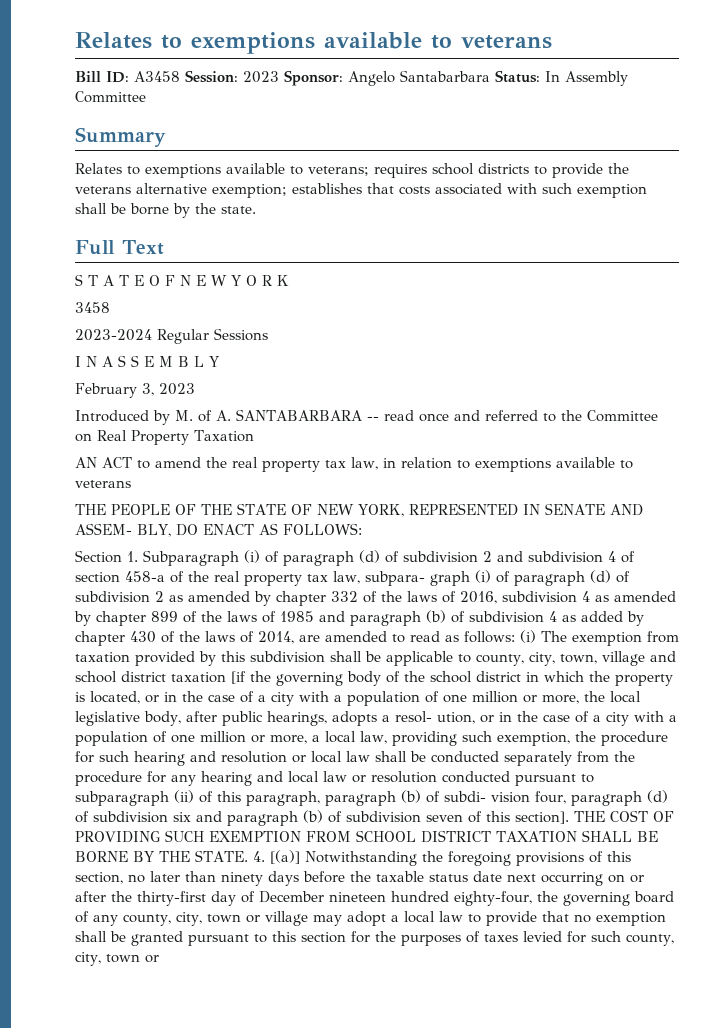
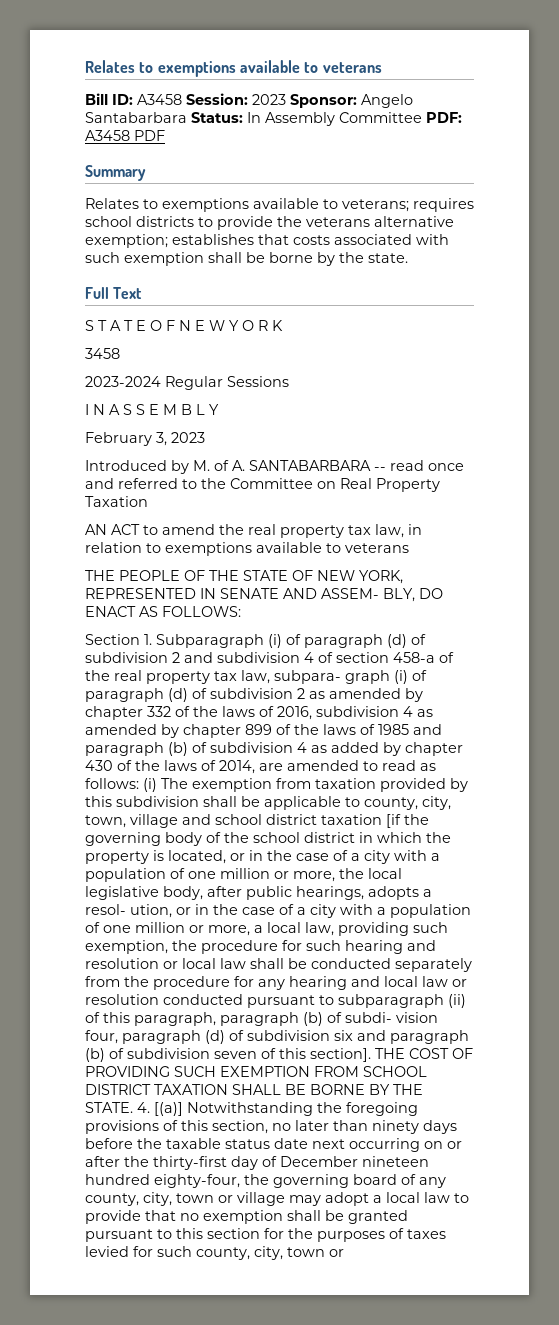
(146, 97) none -> [426,112,462,123] [85,130,165,141] PDF: A3458 PDF

